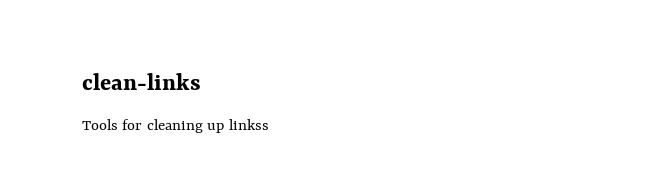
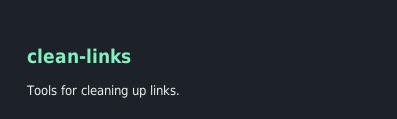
[228,119,269,130] linkss -> [149,85,180,96] links.

